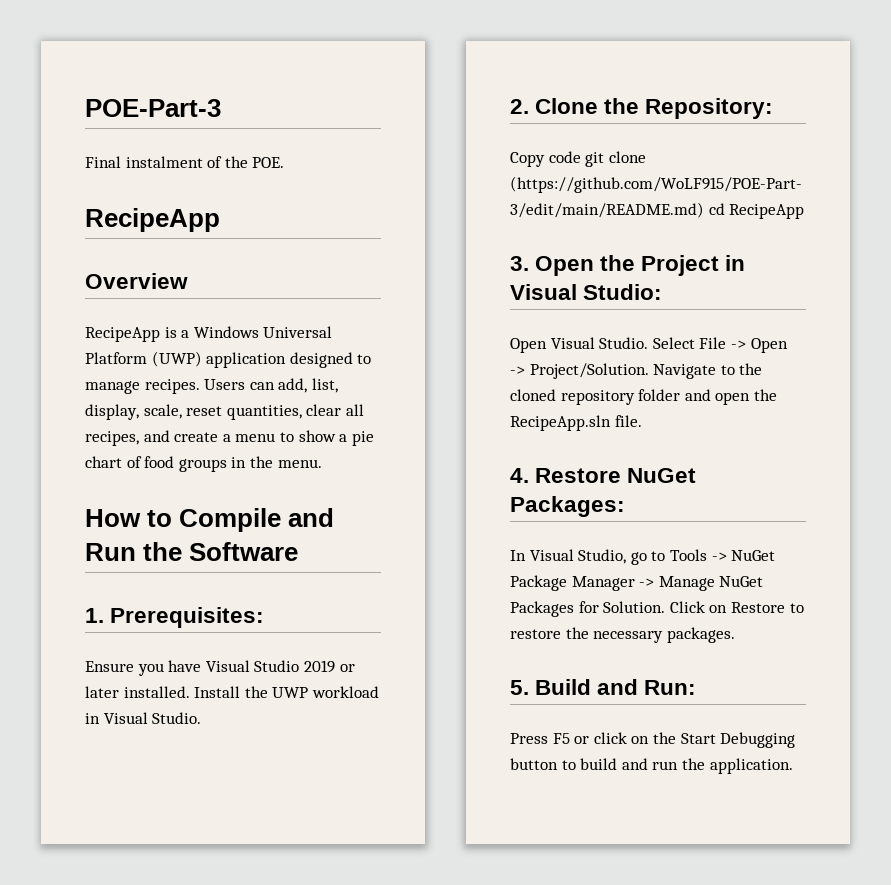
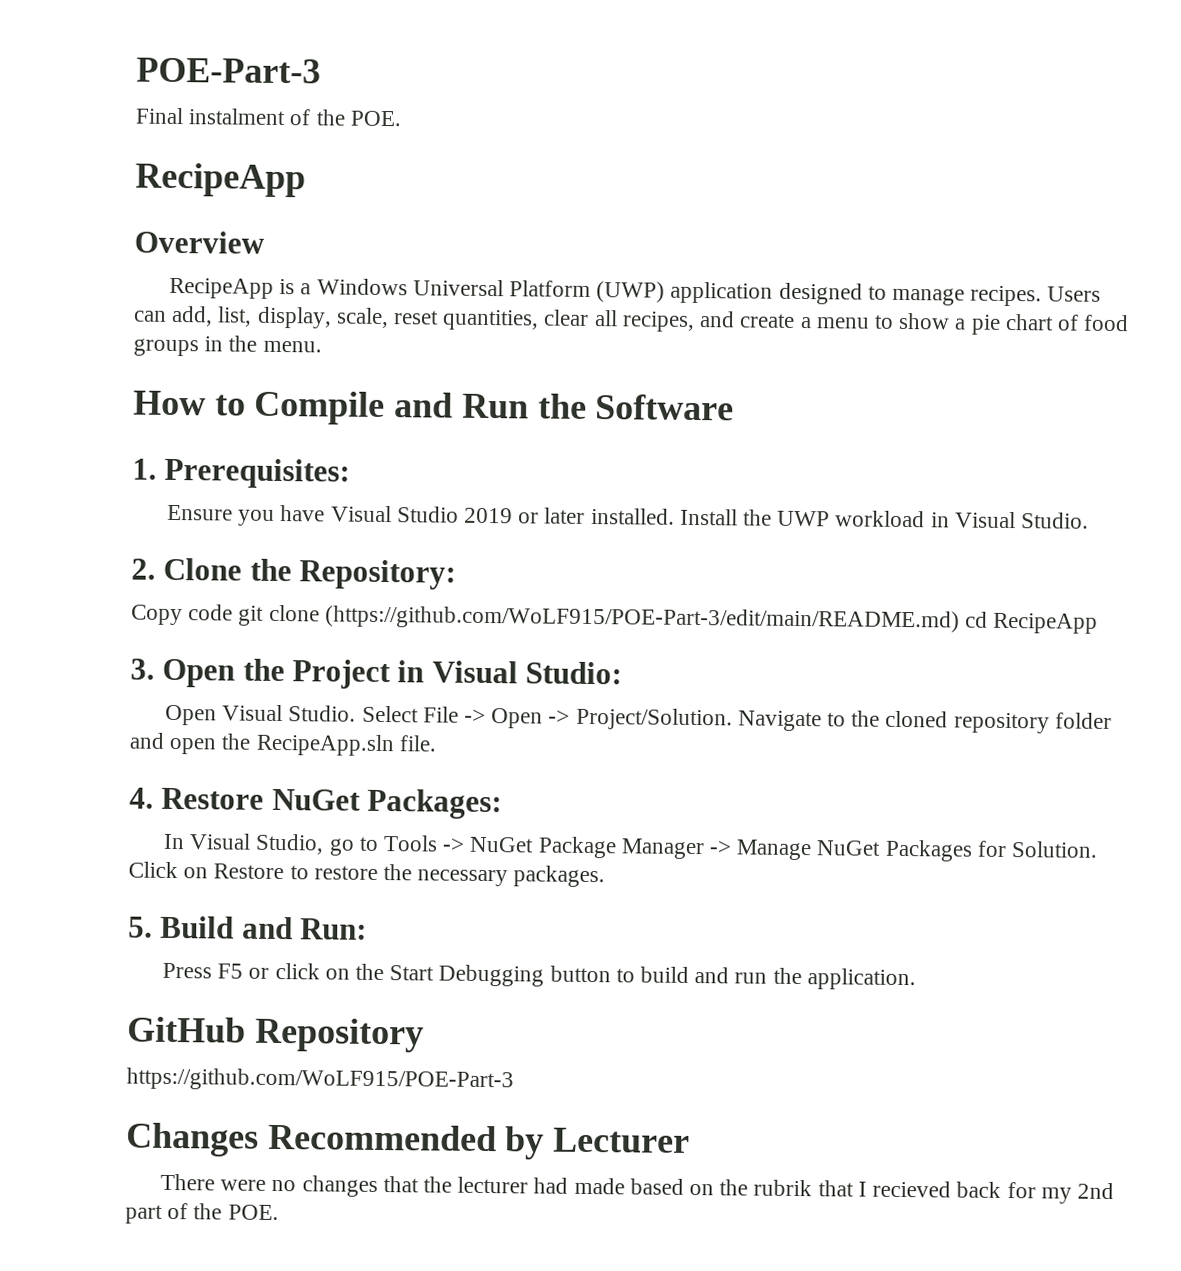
(793, 766) none -> [127,1016,424,1053] [126,1067,514,1093] [125,1122,691,1160] [159,1173,1114,1204] [125,1202,279,1224] // GitHub Repository // https://github.com/WoLF915/POE-Part-3 // Changes Recommended by Lecturer // There were no changes that the lecturer had made based on the rubrik that I recieved back for my 2nd part of the POE.

